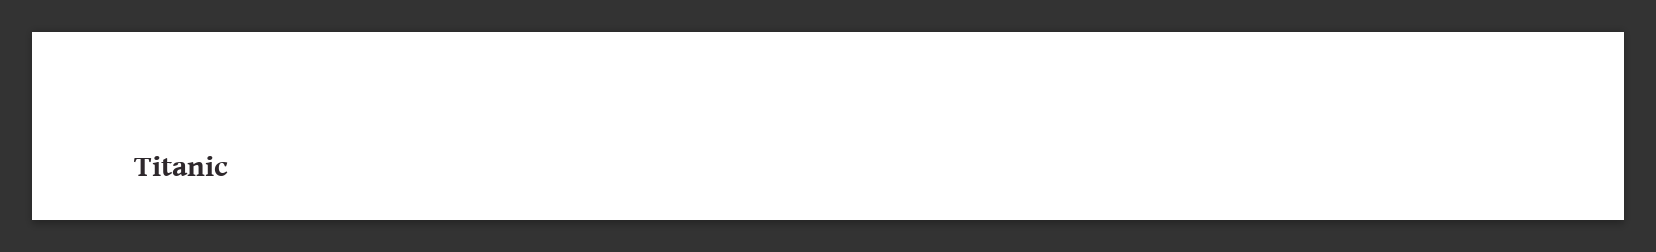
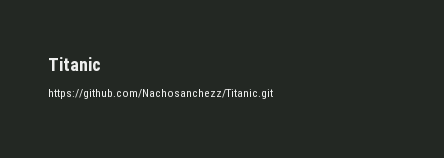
(228, 166) none -> [48,89,273,99] // https://github.com/Nachosanchezz/Titanic.git

